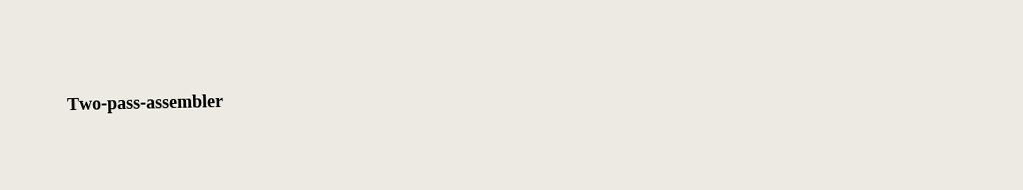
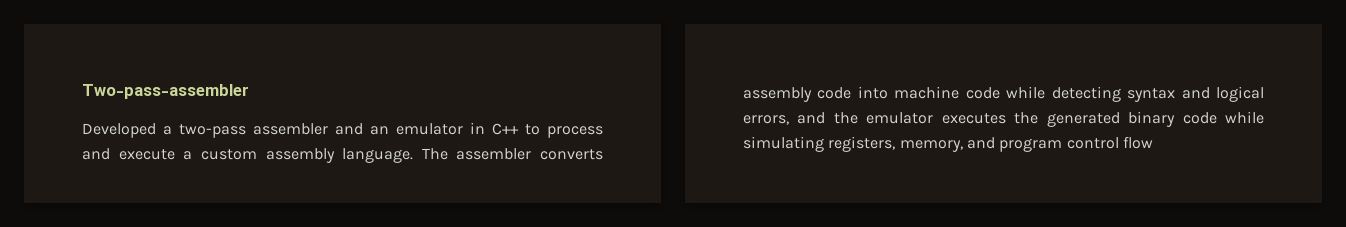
(224, 104) none -> [82,122,603,138] [82,148,603,163] [743,86,1264,102] [743,111,1264,127] [743,136,1153,152] // Developed a two-pass assembler and an emulator in C++ to process and execute a custom assembly language. The assembler converts assembly code into machine code while detecting syntax and logical errors, and the emulator executes the generated binary code while simulating registers, memory, and program control flow

